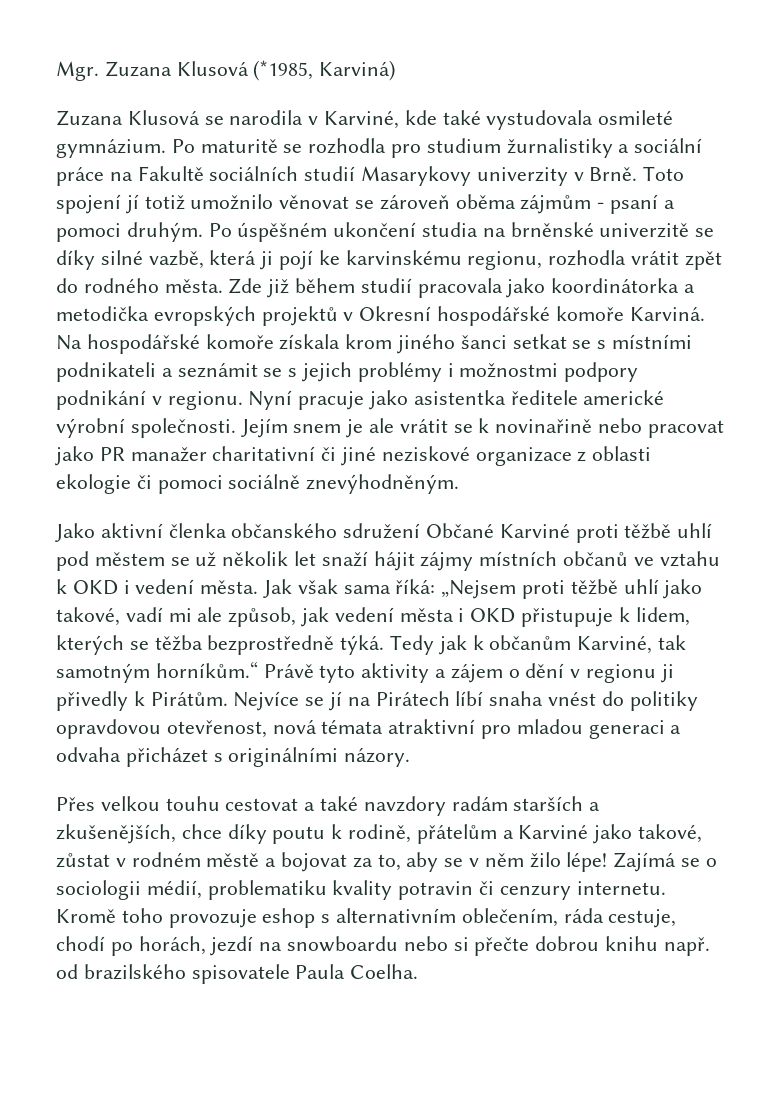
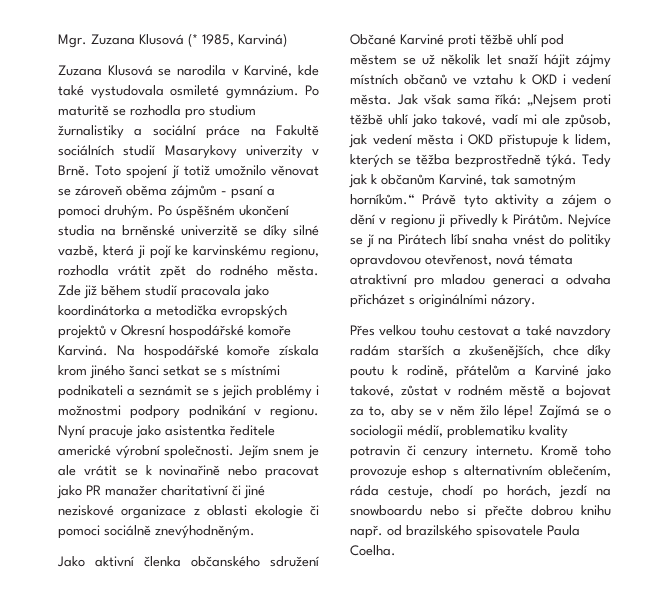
[253,60,314,81] (*1985, -> [188,33,234,47] (* 1985,

